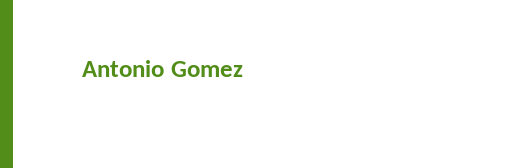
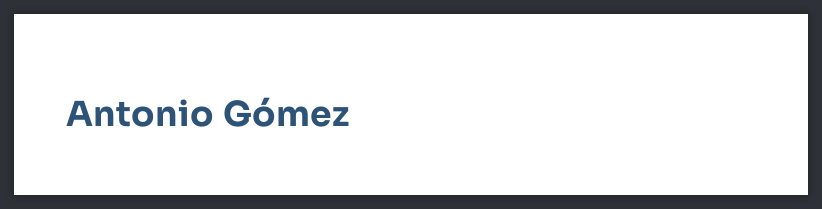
[170,61,243,77] Gomez -> [223,97,350,127] Gómez

